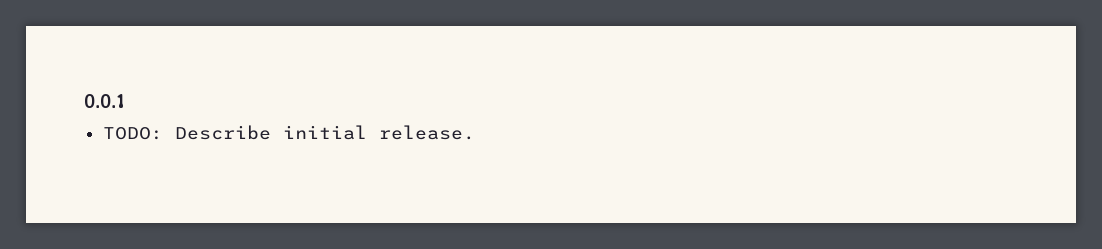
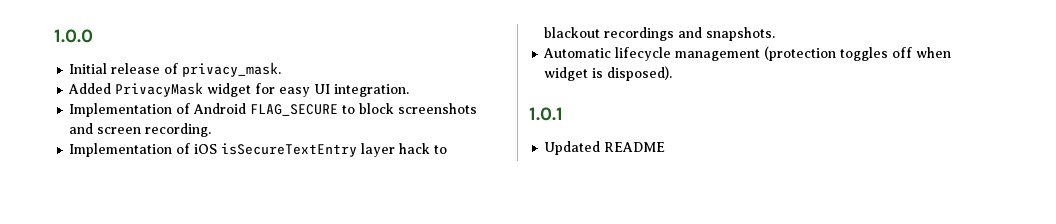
[84,94,125,108] [102,125,475,140] 0.0.1 // TODO: Describe initial release. -> [54,29,93,43] [69,62,282,77] [68,82,410,97] [69,103,478,117] [69,123,212,137] [69,143,448,157] [544,27,776,41] [543,46,952,61] [544,66,673,81] [529,107,563,121] [544,141,666,155] 1.0.0 // Initial release of privacy_mask. // Added PrivacyMask widget for easy UI integration. // Implementation of Android FLAG_SECURE to block screenshots and screen recording. // Implementation of iOS isSecureTextEntry layer hack to blackout recordings and snapshots. // Automatic lifecycle management (protection toggles off when widget is disposed). // 1.0.1 // Updated README

